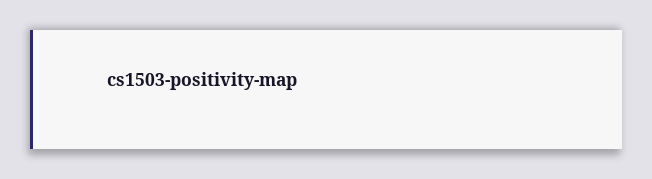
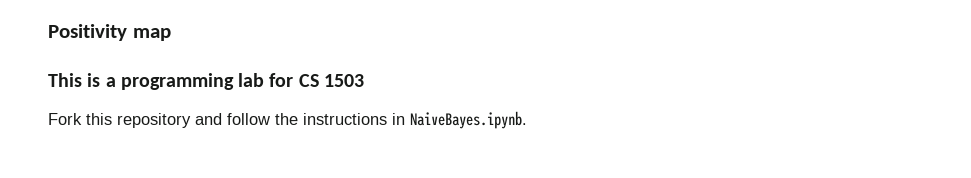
[107,72,297,90] cs1503-positivity-map -> [48,24,171,41] [48,73,364,90] [48,111,527,129] Positivity map // This is a programming lab for CS 1503 // Fork this repository and follow the instructions in NaiveBayes.ipynb.

